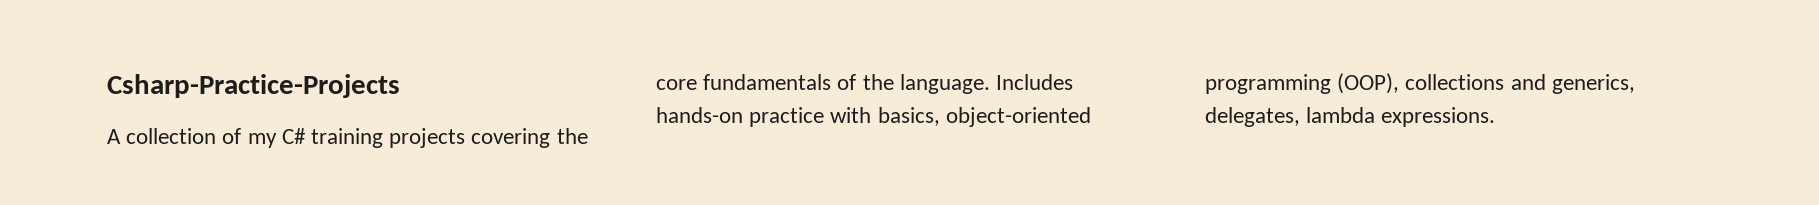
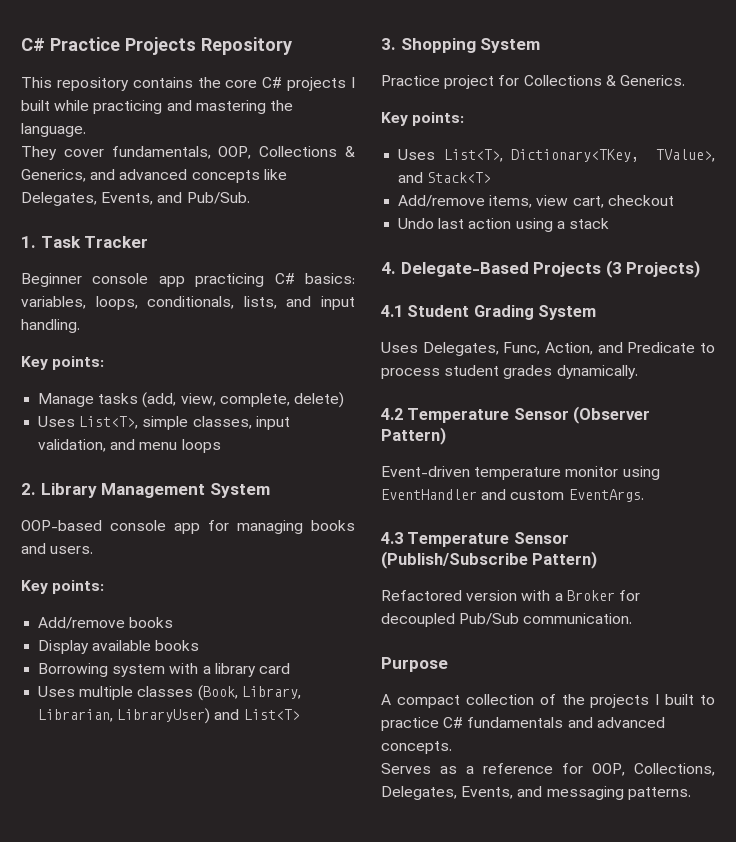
[107,74,400,98] Csharp-Practice-Projects -> [21,37,292,55] [21,77,355,91] [21,100,293,114] [21,123,86,137] [21,146,356,160] [21,169,287,183] [21,192,250,206] [21,236,149,248] [21,273,355,287] [21,296,355,310] [21,319,80,333] [21,356,105,370] [38,392,344,408] [38,416,290,430] [38,439,221,453] [21,483,270,498] [21,520,355,534] [21,543,94,554] [21,580,105,594] [38,617,174,629] [38,640,200,654] [38,663,290,677] [38,685,301,701] [38,708,300,724] [381,38,541,53] [381,75,685,89] [381,112,465,126] [398,149,715,162] [398,172,492,183] [398,195,674,208] [398,218,609,232] [381,260,701,278] [381,305,597,320] [381,342,715,356] [381,365,638,379] [381,406,651,424] [381,427,446,445] [381,466,660,480] [381,489,644,502] [381,532,569,547] [381,551,598,569] [381,590,640,601] [381,613,633,627] [381,657,448,672] C# Practice Projects Repository // This repository contains the core C# projects I built while practicing and mastering the language. // They cover fundamentals, OOP, Collections & Generics, and advanced concepts like Delegates, Events, and Pub/Sub. // 1. Task Tracker // Beginner console app practicing C# basics: variables, loops, conditionals, lists, and input handling. // Key points: // Manage tasks (add, view, complete, delete) // Uses List<T>, simple classes, input validation, and menu loops // 2. Library Management System // OOP-based console app for managing books and users. // Key points: // Add/remove books // Display available books // Borrowing system with a library card // Uses multiple classes (Book, Library, Librarian, LibraryUser) and List<T> // 3. Shopping System // Practice project for Collections & Generics. // Key points: // Uses List<T>, Dictionary<TKey, TValue>, and Stack<T> // Add/remove items, view cart, checkout // Undo last action using a stack // 4. Delegate-Based Projects (3 Projects) // 4.1 Student Grading System // Uses Delegates, Func, Action, and Predicate to process student grades dynamically. // 4.2 Temperature Sensor (Observer Pattern) // Event-driven temperature monitor using EventHandler and custom EventArgs. // 4.3 Temperature Sensor (Publish/Subscribe Pattern) // Refactored version with a Broker for decoupled Pub/Sub communication. // Purpose
(121, 136) none -> [396,695,460,708] compact
[247,128,588,148] [656,74,1074,94] [656,107,1091,127] [1205,73,1635,94] [1205,107,1496,127] my C# training projects covering the core fundamentals of the language. Includes hands-on practice with basics, object-oriented programming (OOP), collections and generics, delegates, lambda expressions. -> [561,694,715,708] [381,717,665,731] [381,741,452,754] [381,763,715,776] [381,786,691,800] the projects I built to practice C# fundamentals and advanced concepts. // Serves as a reference for OOP, Collections, Delegates, Events, and messaging patterns.

